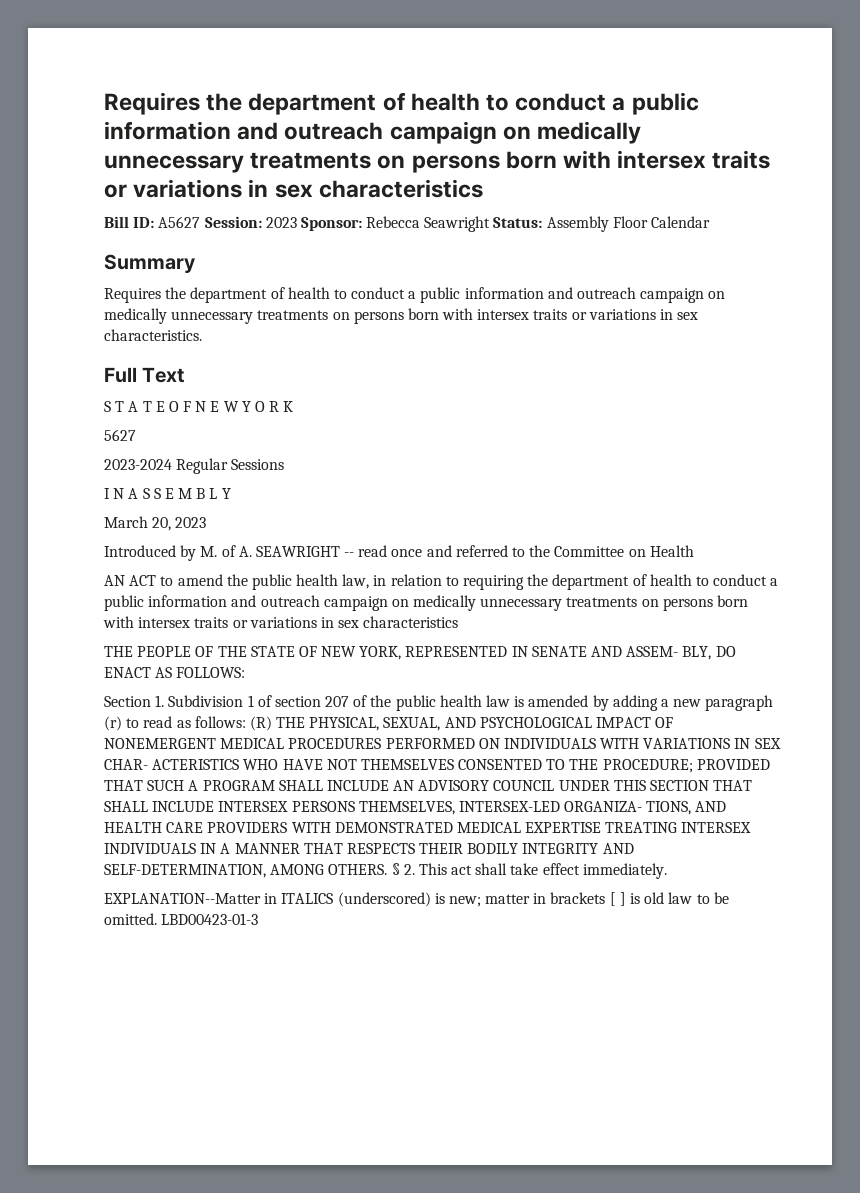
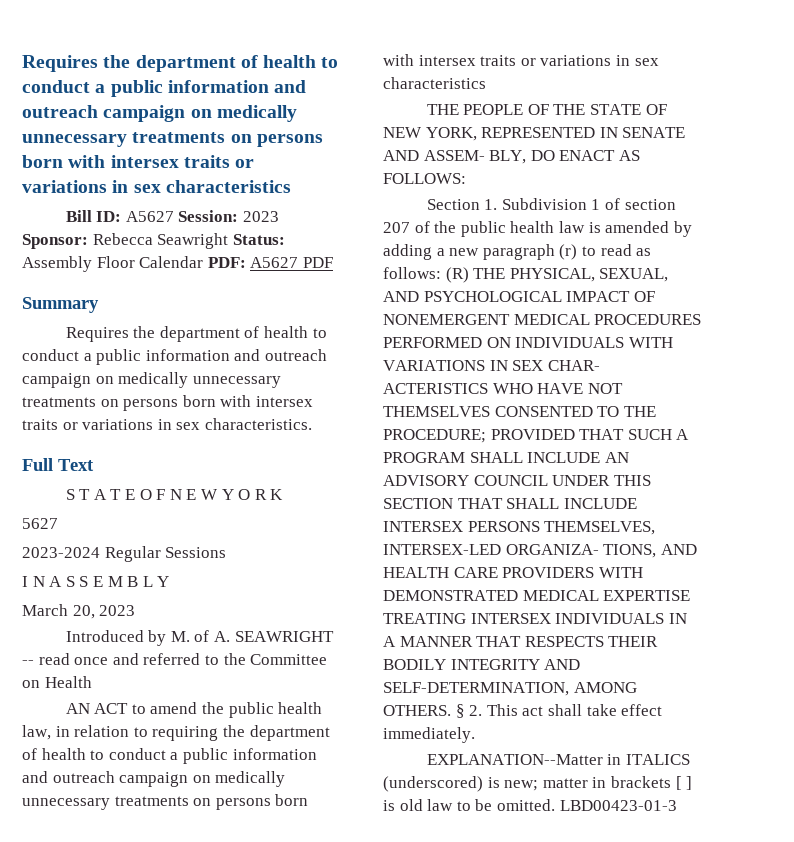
(711, 222) none -> [207,257,333,268] PDF: A5627 PDF

